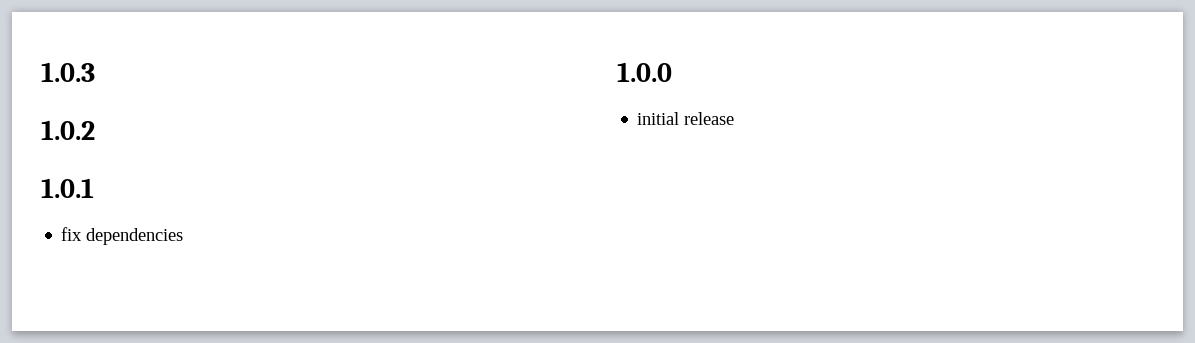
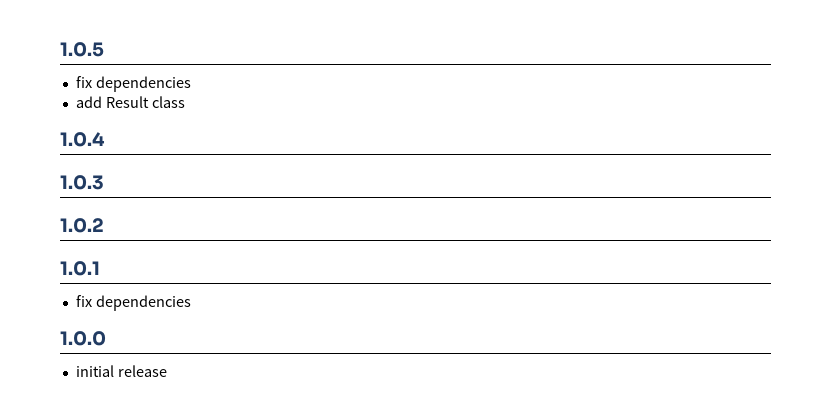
(41, 72) none -> [60,42,104,57] [75,76,191,92] [75,96,185,108] [60,132,105,147] 1.0.5 // fix dependencies // add Result class // 1.0.4 //

